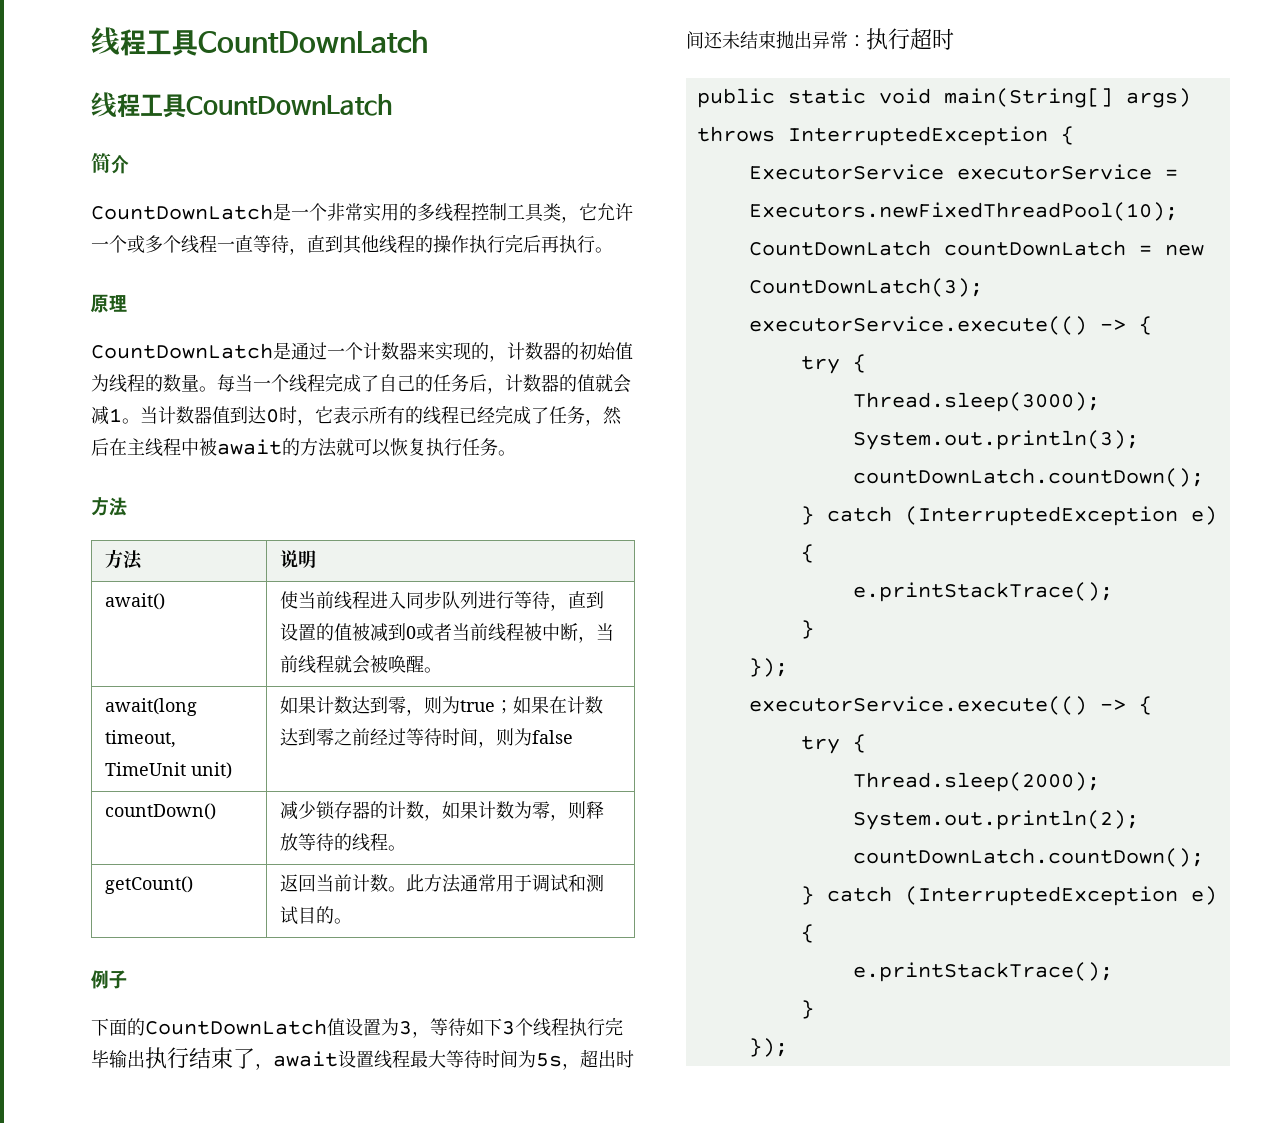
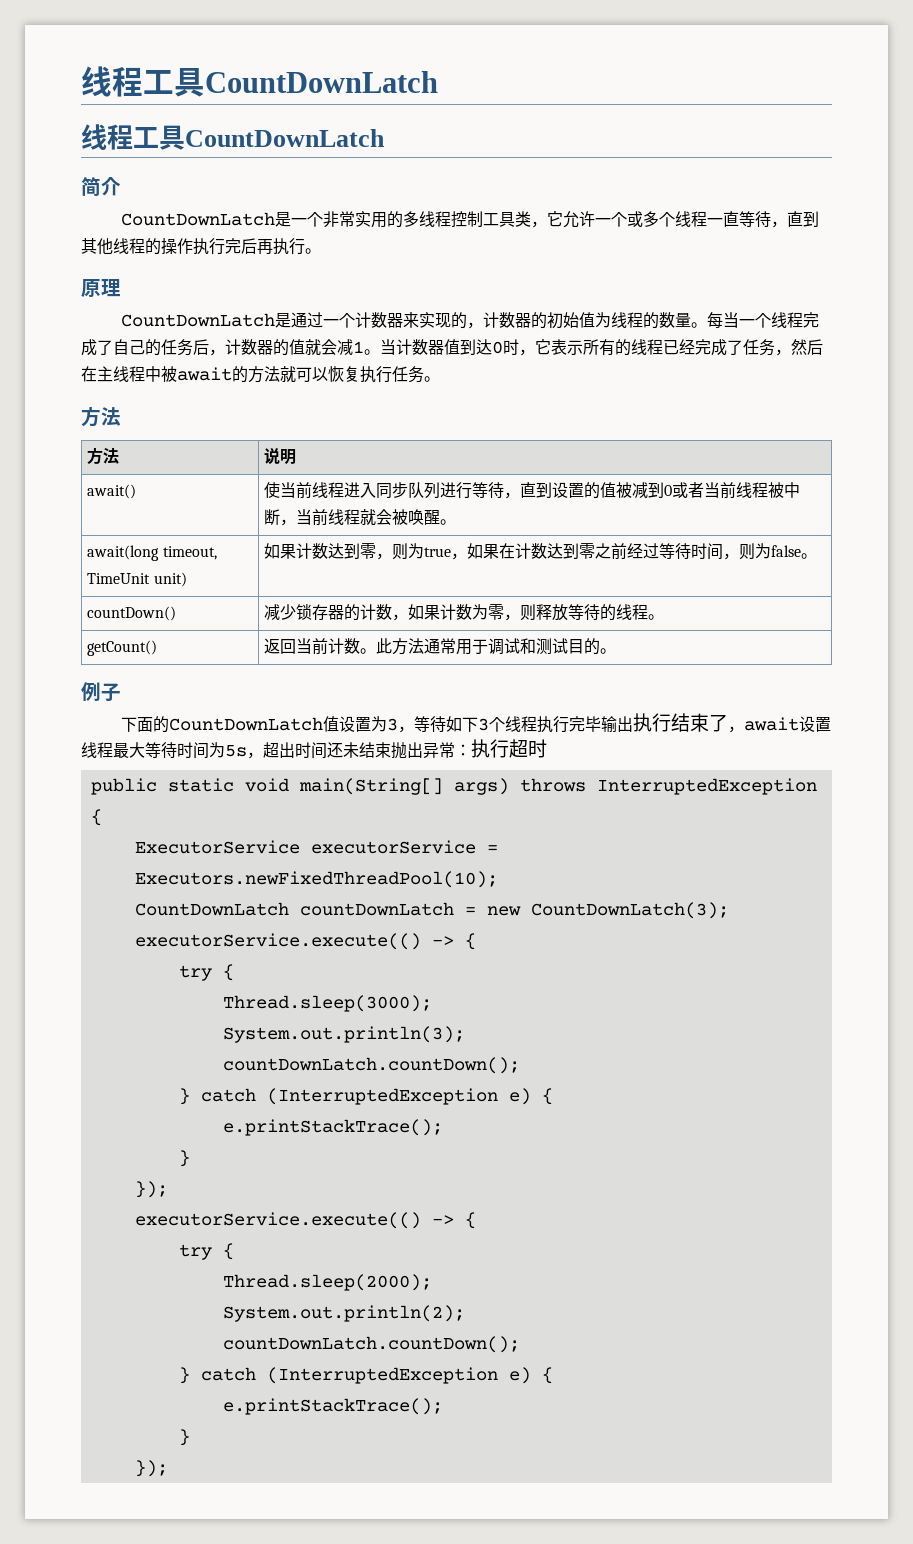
[495,700,514,714] ； -> [451,553,468,560] ，
(574, 737) none -> [801,553,818,559] 。

